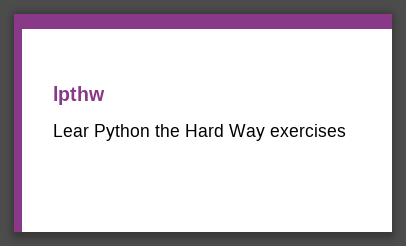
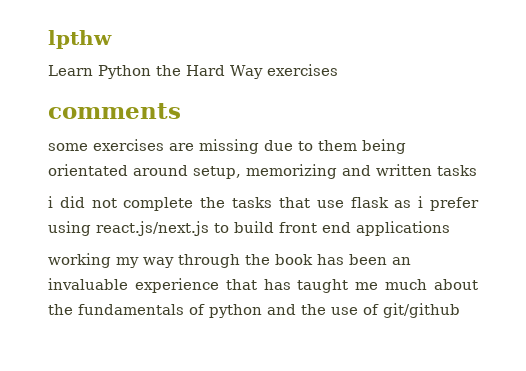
[53,124,89,137] Lear -> [48,65,93,76] Learn
(346, 130) none -> [48,103,181,119] [48,139,406,154] [48,164,477,179] [48,196,479,211] [48,221,450,236] [48,253,411,268] [48,278,478,293] [48,303,460,318] // comments // some exercises are missing due to them being orientated around setup, memorizing and written tasks // i did not complete the tasks that use flask as i prefer using react.js/next.js to build front end applications // working my way through the book has been an invaluable experience that has taught me much about the fundamentals of python and the use of git/github

